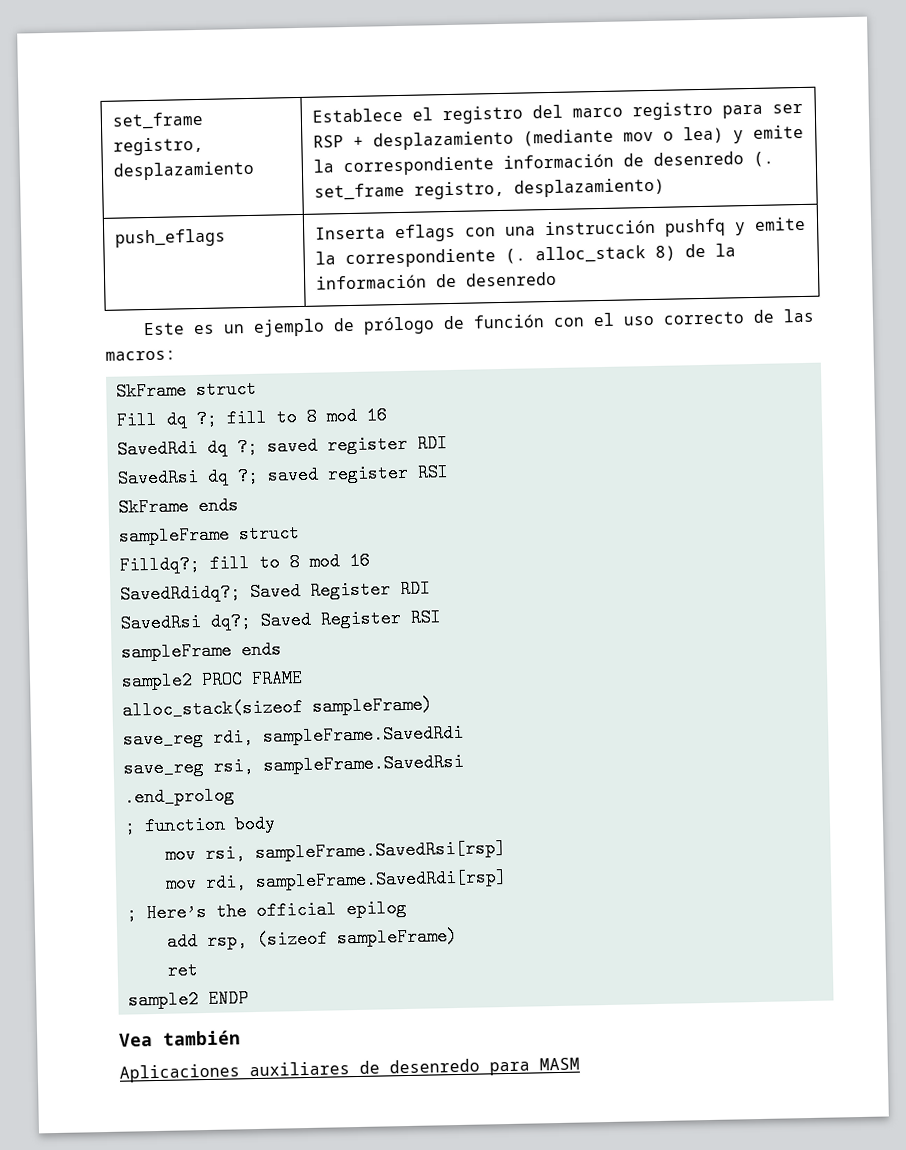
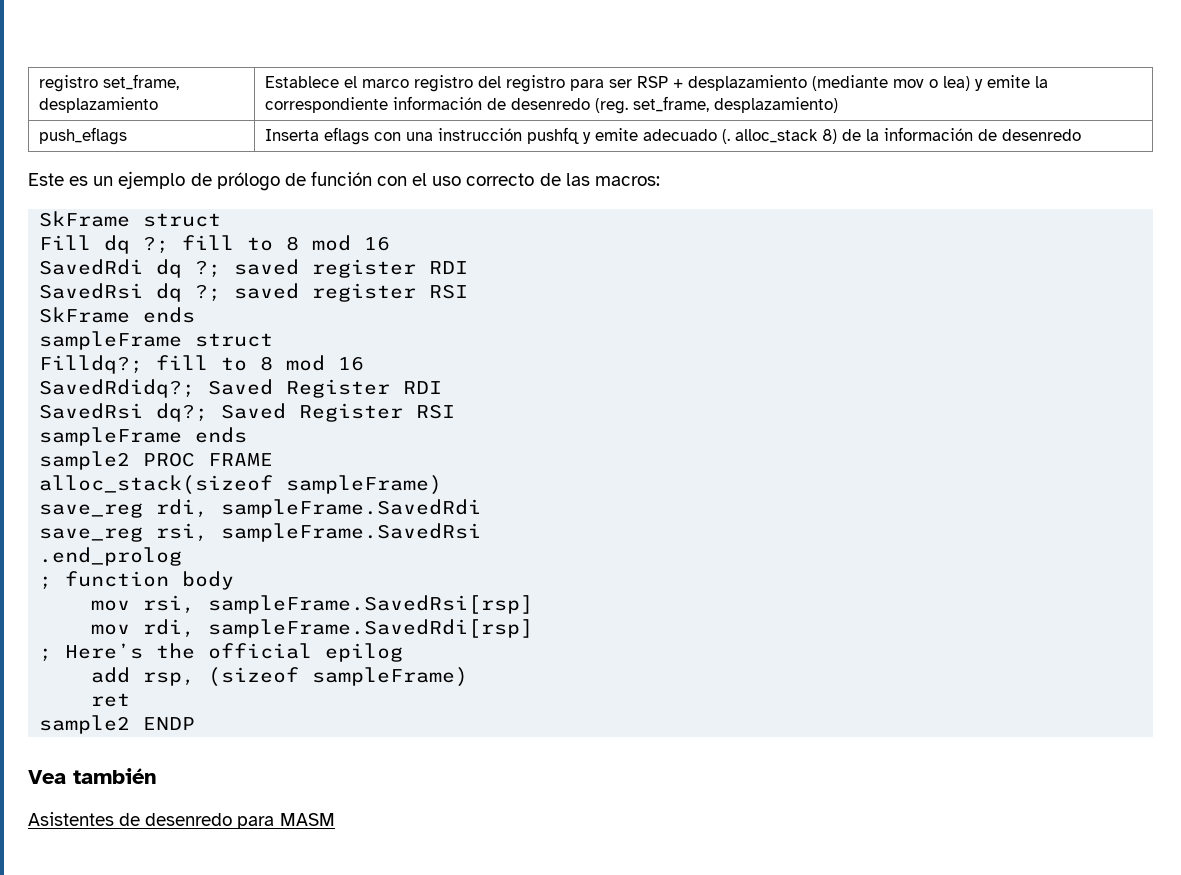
[111,111,204,130] [112,136,204,156] set_frame registro, -> [39,74,180,92] registro set_frame,
(433, 114) none -> [362,79,410,88] marco
[571,107,623,118] marco -> (502, 82) none
[752,151,774,167] [313,180,505,201] (. set_frame registro, -> [595,96,710,114] (reg. set_frame,
[314,248,496,269] la correspondiente -> [643,129,718,141] adecuado
[119,1061,350,1083] Aplicaciones auxiliares -> [28,812,114,826] Asistentes

